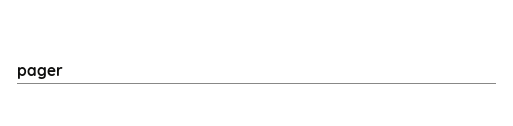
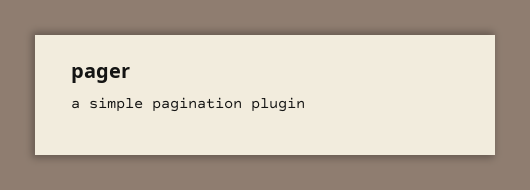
(63, 73) none -> [71,97,305,112] // a simple pagination plugin

